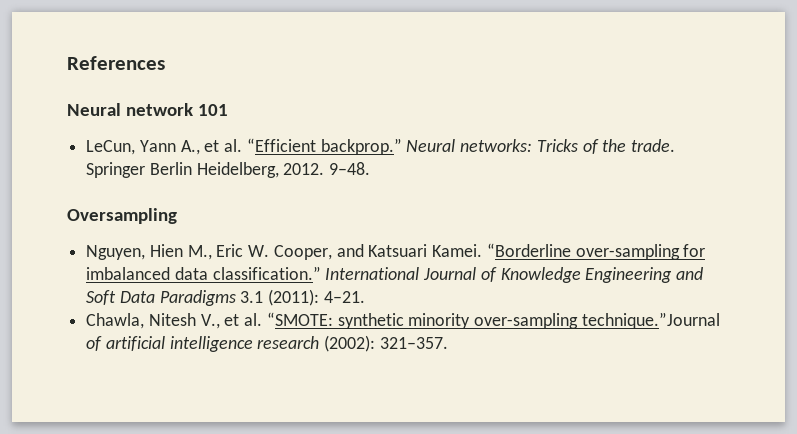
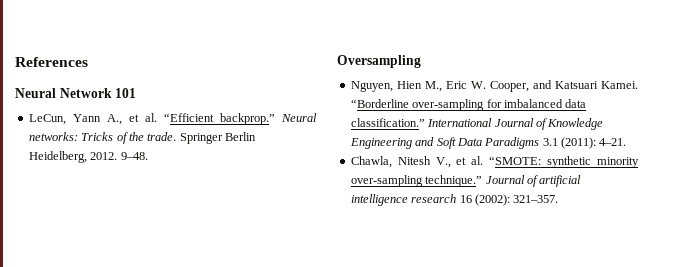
[125,103,193,116] network -> [59,88,112,98] Network
[581,312,720,329] technique.”Journal -> [425,175,525,187] technique.” Journal
(320, 342) none -> [459,195,472,203] 16

